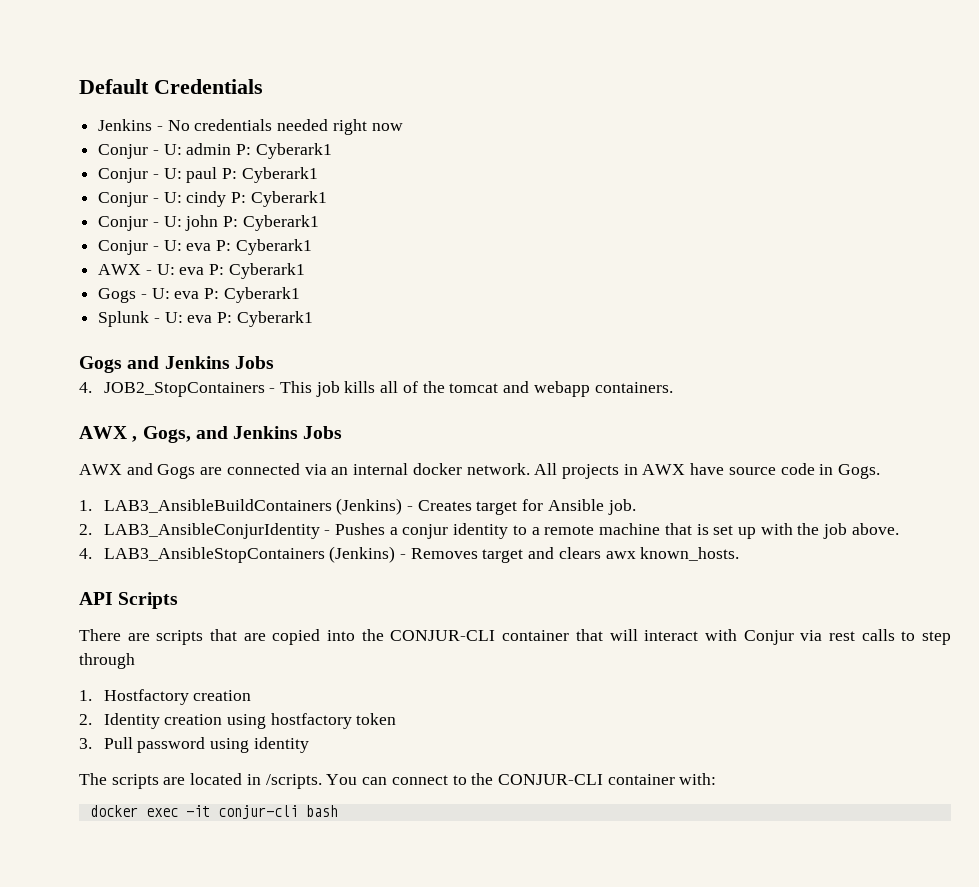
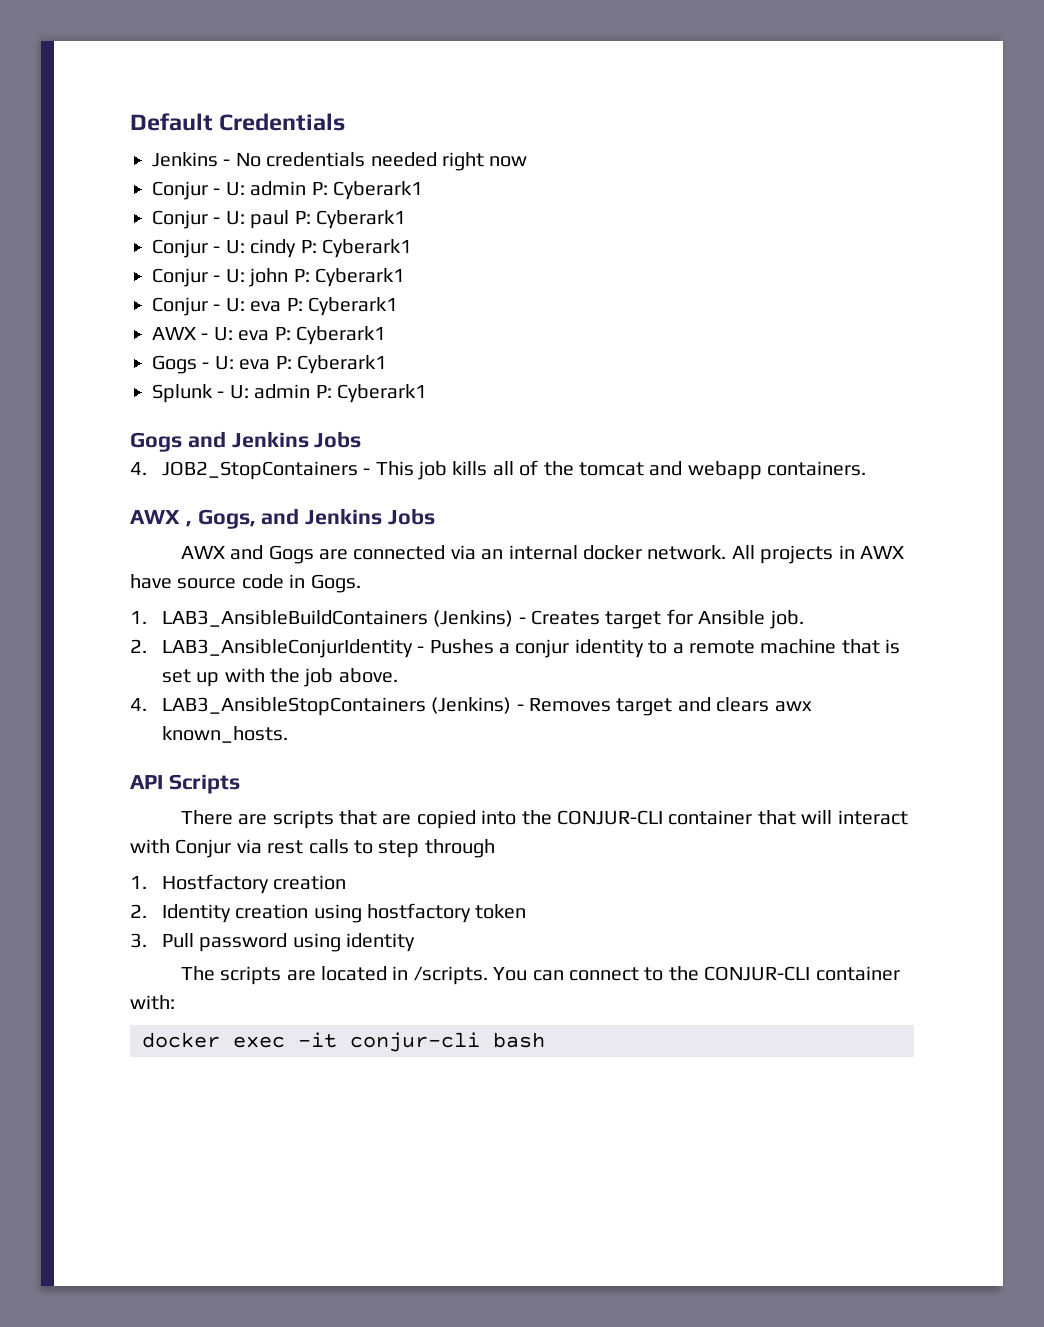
[187,315,213,323] eva -> [254,384,311,399] admin

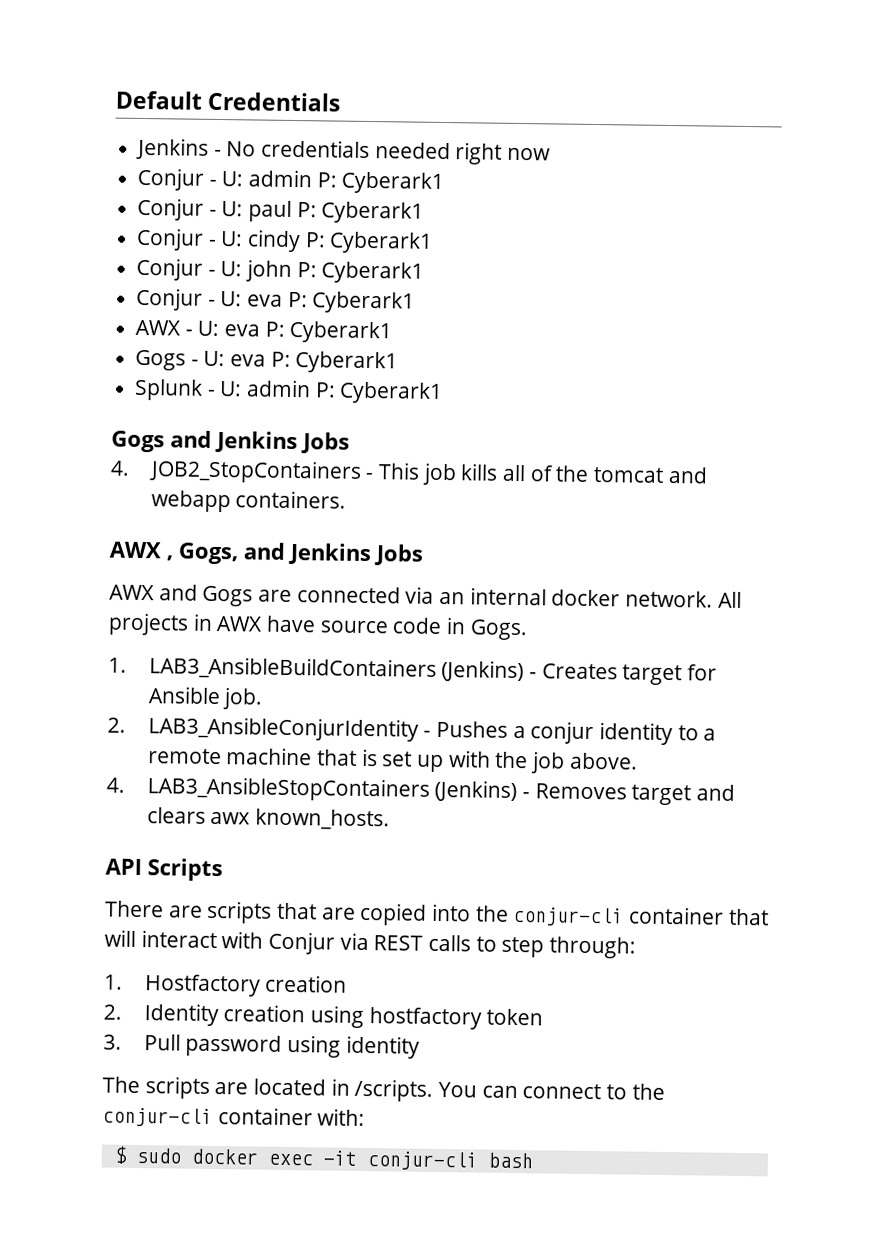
[557,810,664,825] CONJUR-CLI -> [512,906,625,927] conjur-cli
[267,840,304,854] rest -> [373,935,424,951] REST
[424,839,495,858] through -> [549,936,637,959] through:
[704,966,811,981] CONJUR-CLI -> [102,1107,213,1127] conjur-cli
(175, 1002) none -> [113,1145,181,1164] $ sudo

